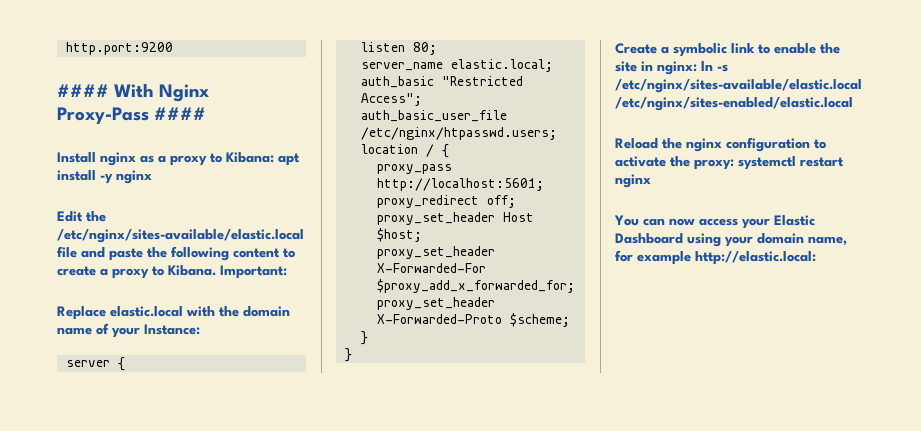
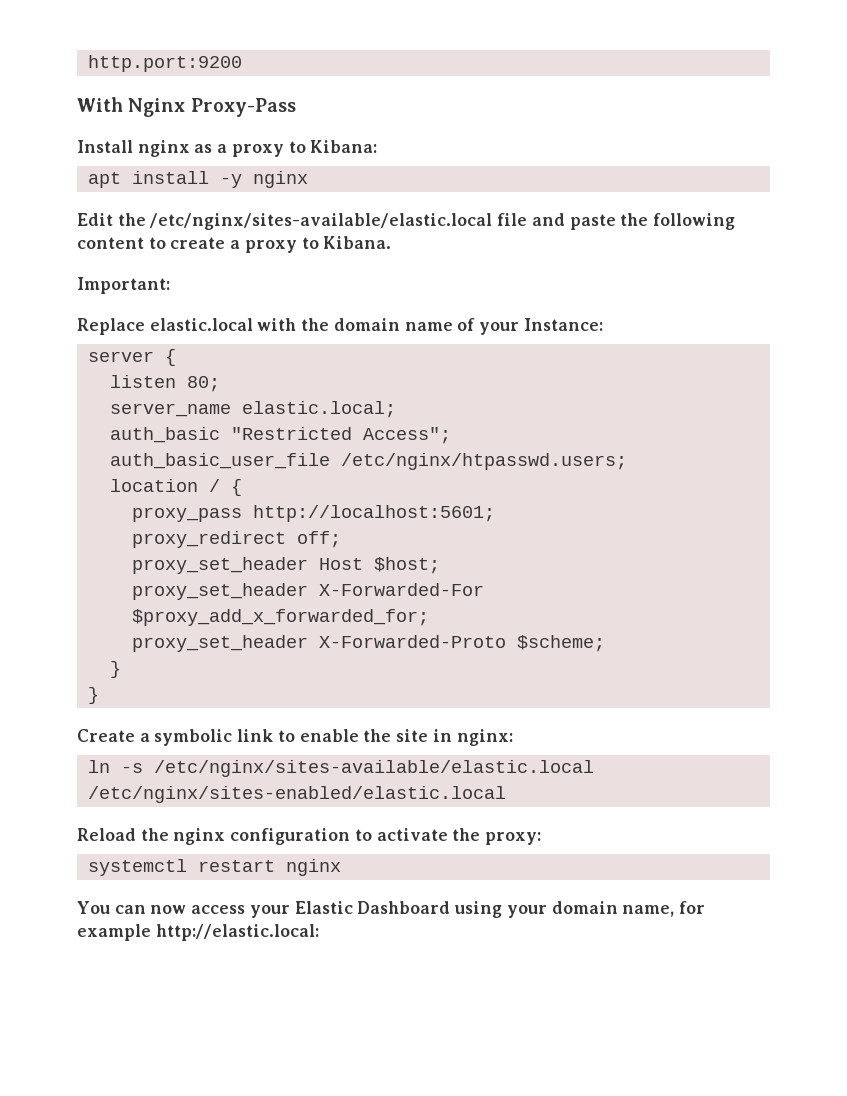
[57,84,109,97] #### -> (242, 63) none
[154,107,207,120] #### -> (296, 107) none
(274, 157) none -> (378, 146) //
(216, 270) none -> (392, 242) //
(697, 68) none -> (513, 737) //
(734, 164) none -> (542, 838) //

